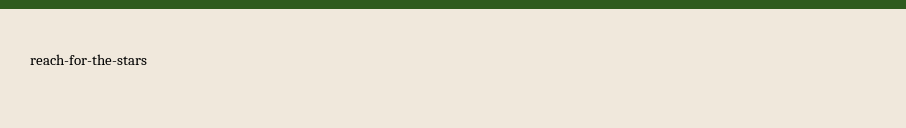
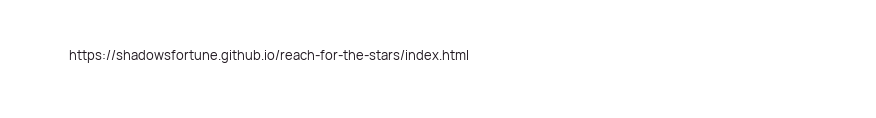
[30,54,147,65] reach-for-the-stars -> [69,50,469,63] https://shadowsfortune.github.io/reach-for-the-stars/index.html

